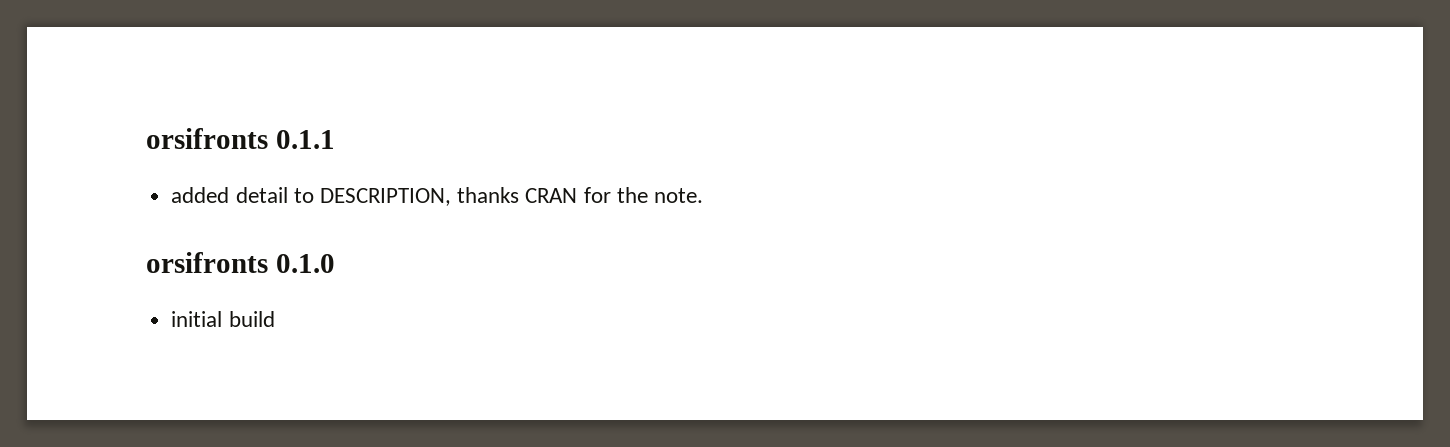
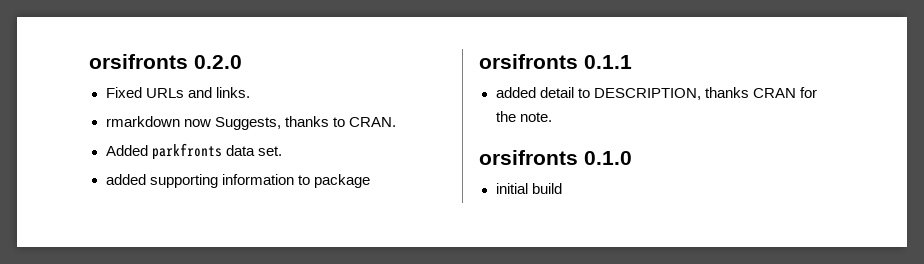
[146,128,268,149] orsifronts -> [89,54,242,69] [105,87,250,98] [105,116,396,130] [105,143,282,160] [105,174,370,188] [479,54,578,69] orsifronts 0.2.0 // Fixed URLs and links. // rmarkdown now Suggests, thanks to CRAN. // Added parkfronts data set. // added supporting information to package // orsifronts

